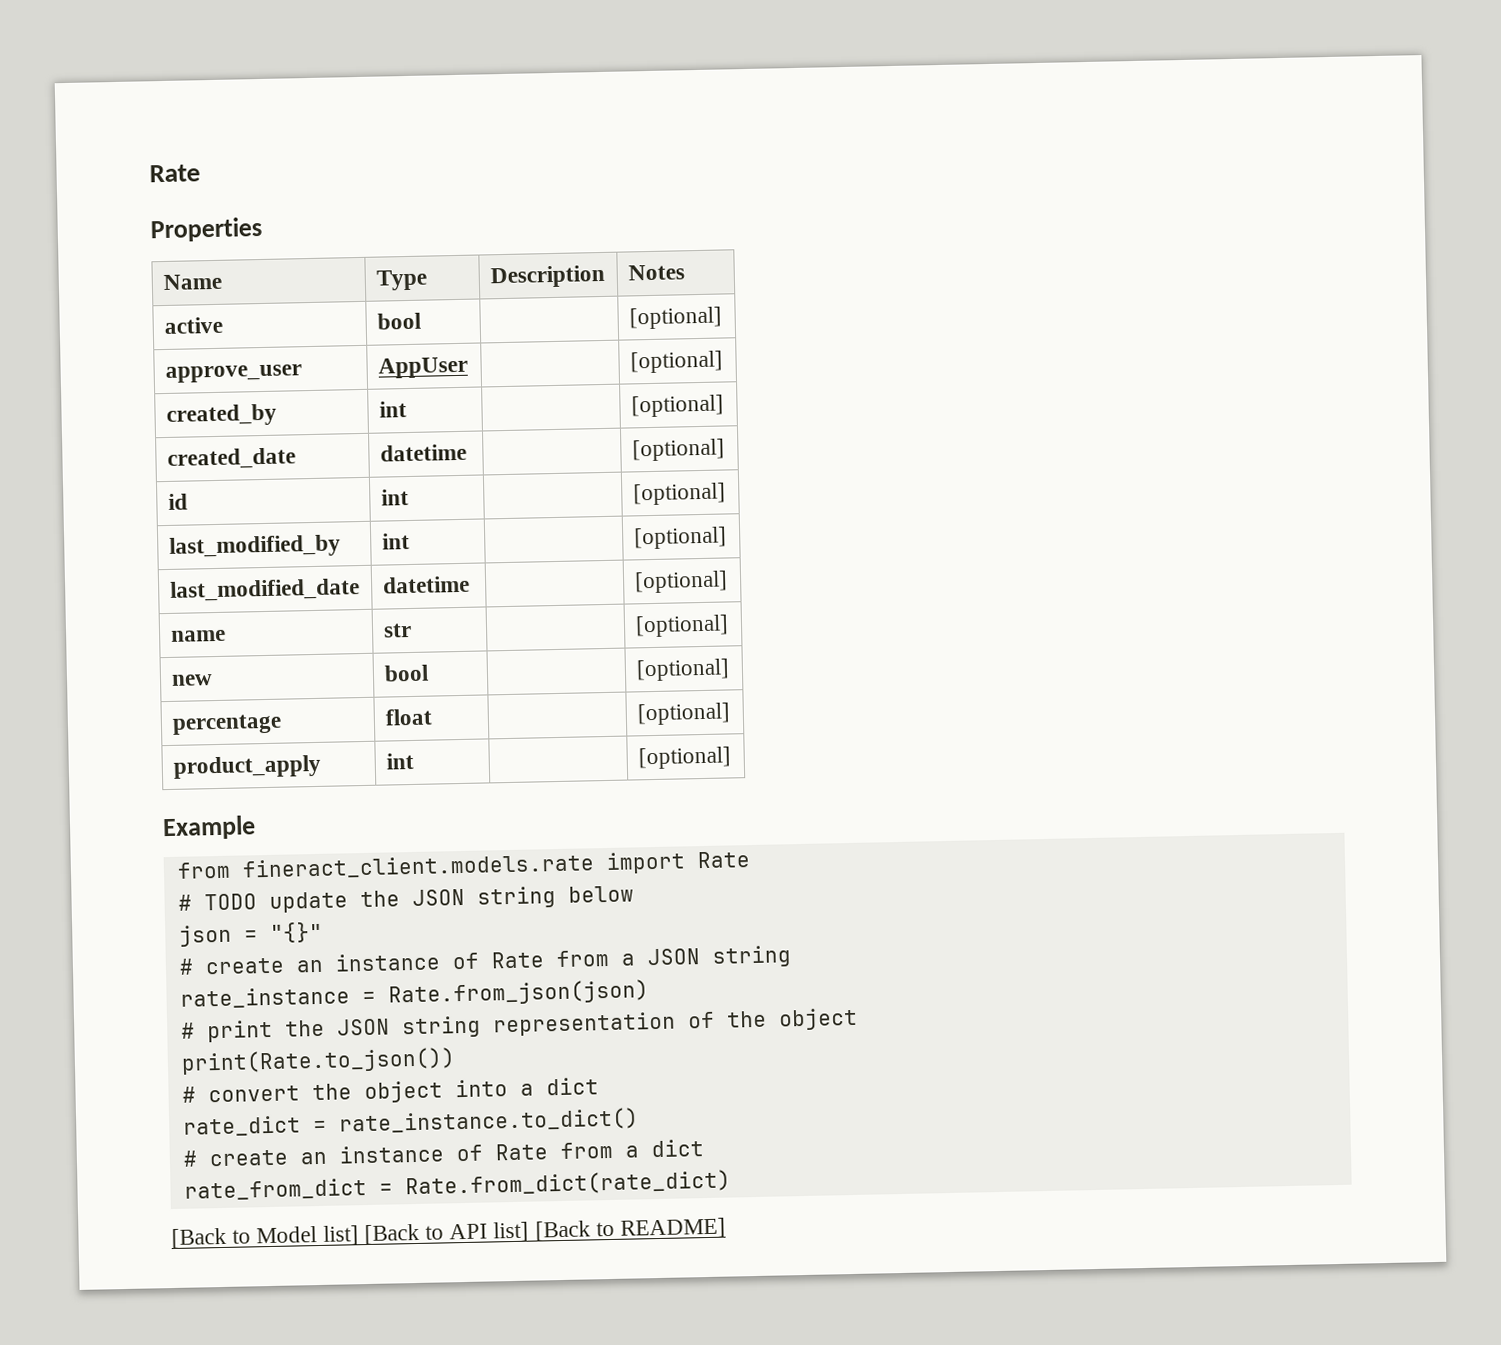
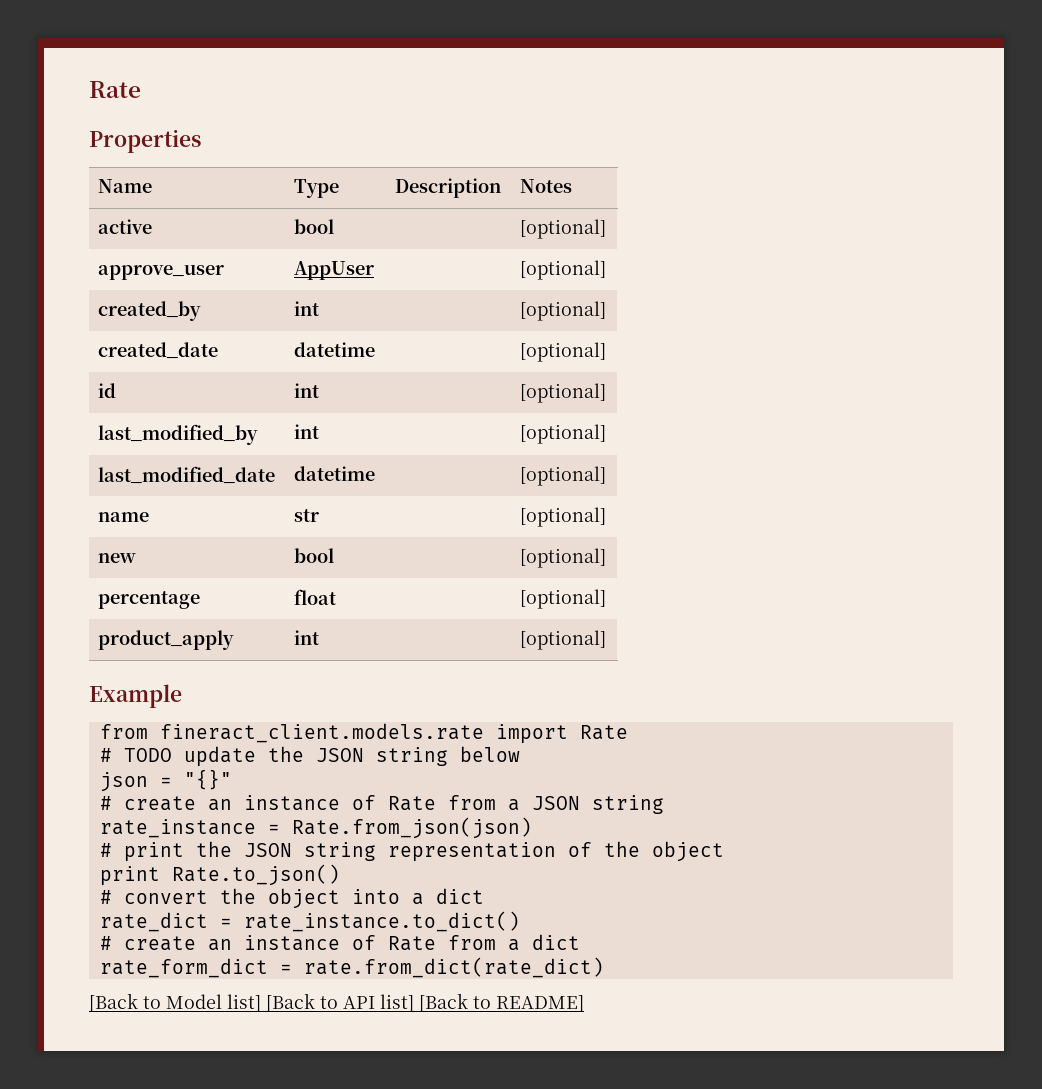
[180,1047,456,1075] print(Rate.to_json()) -> [99,864,340,886] print Rate.to_json()
[183,1169,731,1201] rate_from_dict = Rate.from_dict(rate_dict) -> [99,957,604,978] rate_form_dict = rate.from_dict(rate_dict)

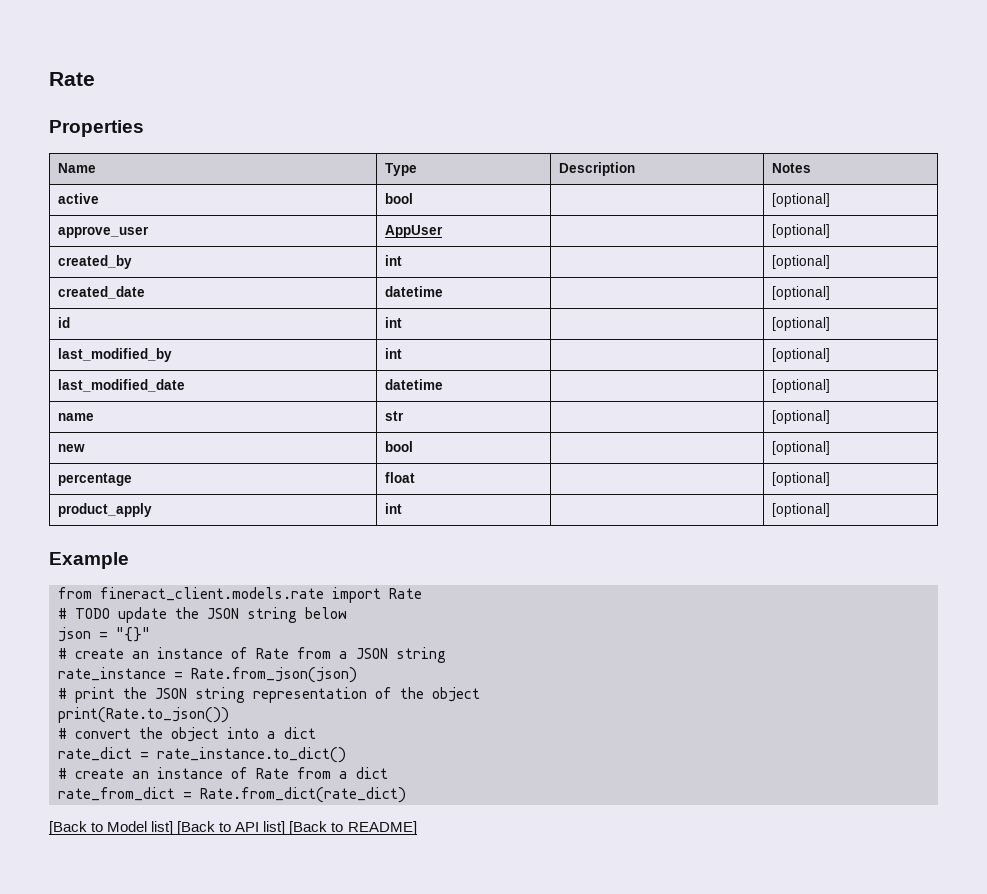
[99,864,340,886] print Rate.to_json() -> [58,707,229,723] print(Rate.to_json())
[99,957,604,978] rate_form_dict = rate.from_dict(rate_dict) -> [58,787,406,803] rate_from_dict = Rate.from_dict(rate_dict)

